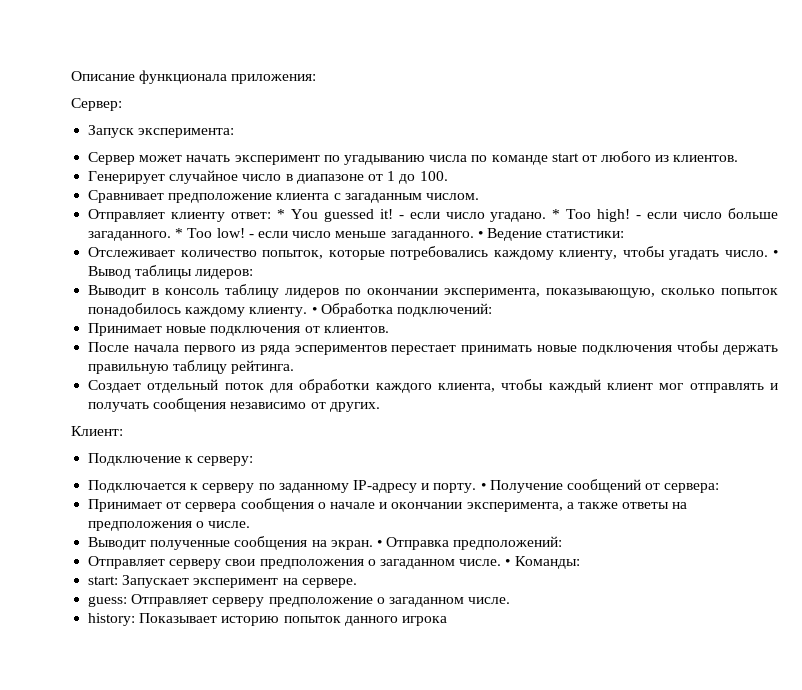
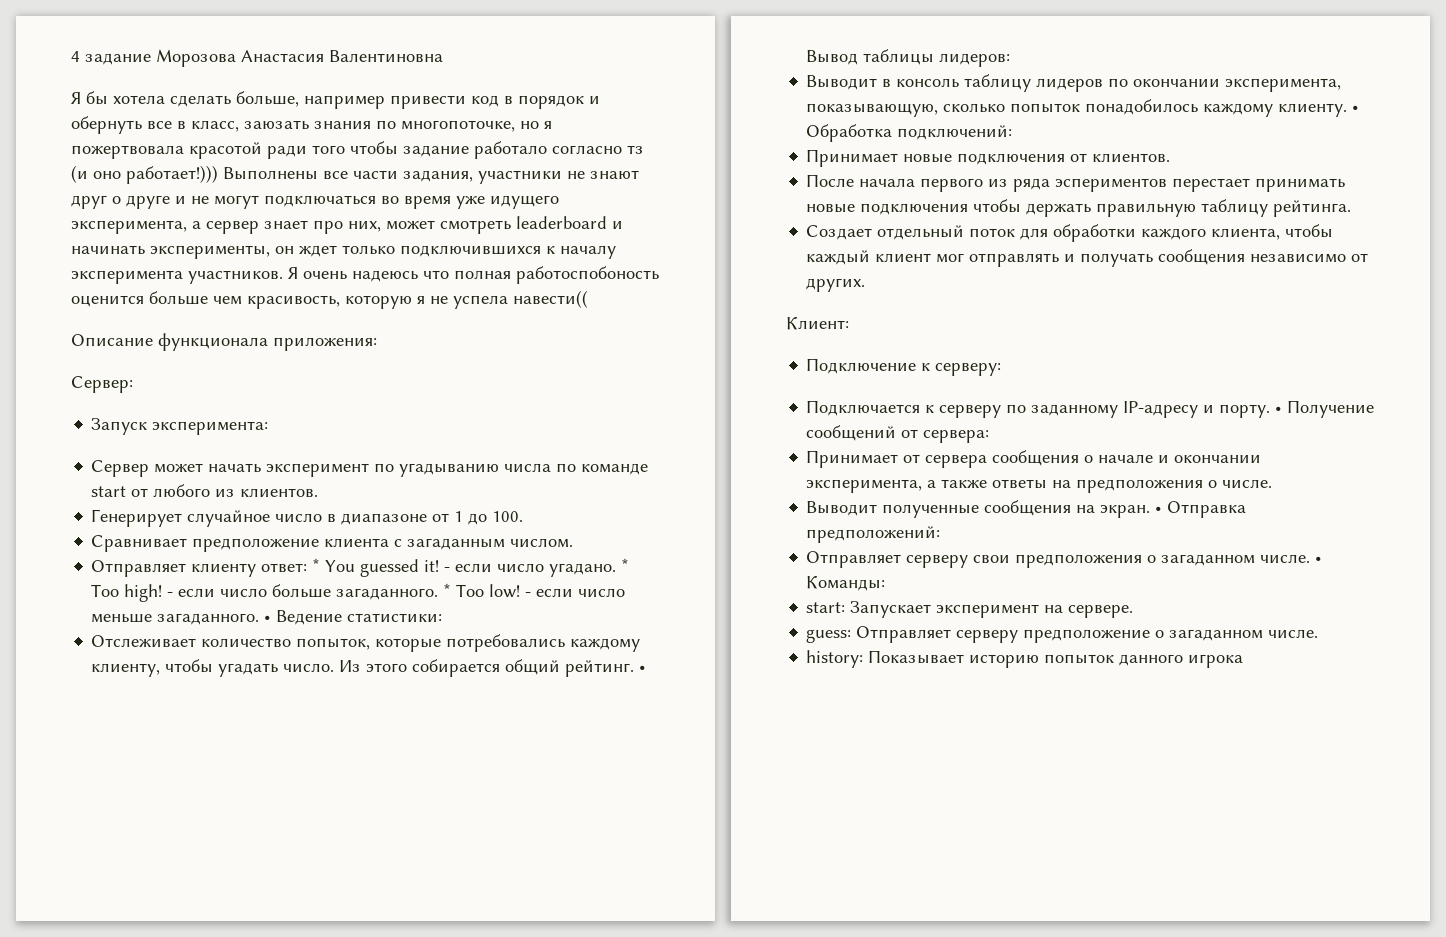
(71, 76) none -> [71,49,443,67] [71,91,600,109] [71,116,552,134] [71,141,644,159] [71,165,639,184] [71,195,559,209] [71,216,623,234] [71,245,616,259] [71,266,659,284] [71,290,588,309] 4 задание Морозова Анастасия Валентиновна // Я бы хотела сделать больше, например привести код в порядок и обернуть все в класс, заюзать знания по многопоточке, но я пожертвовала красотой ради того чтобы задание работало согласно тз (и оно работает!))) Выполнены все части задания, участники не знают друг о друге и не могут подключаться во время уже идущего эксперимента, а сервер знает про них, может смотреть leaderboard и начинать эксперименты, он ждет только подключившихся к началу эксперимента участников. Я очень надеюсь что полная работоспобоность оценится больше чем красивость, которую я не успела навести(( //
(768, 253) none -> [339,659,635,677] Из этого собирается общий рейтинг.

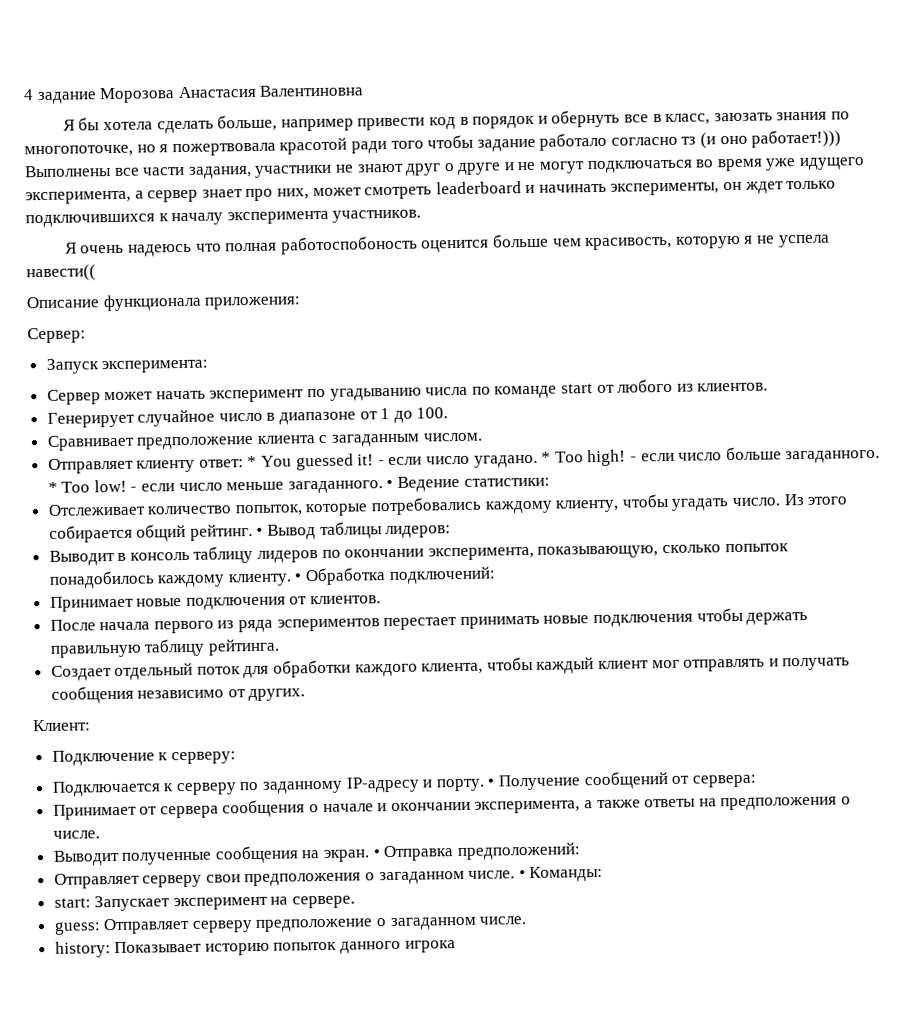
(283, 277) none -> (422, 216) //

